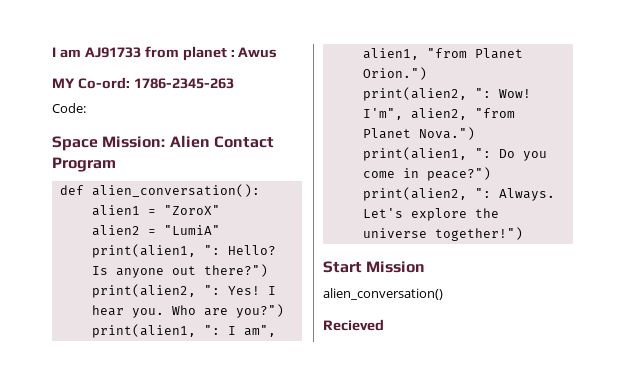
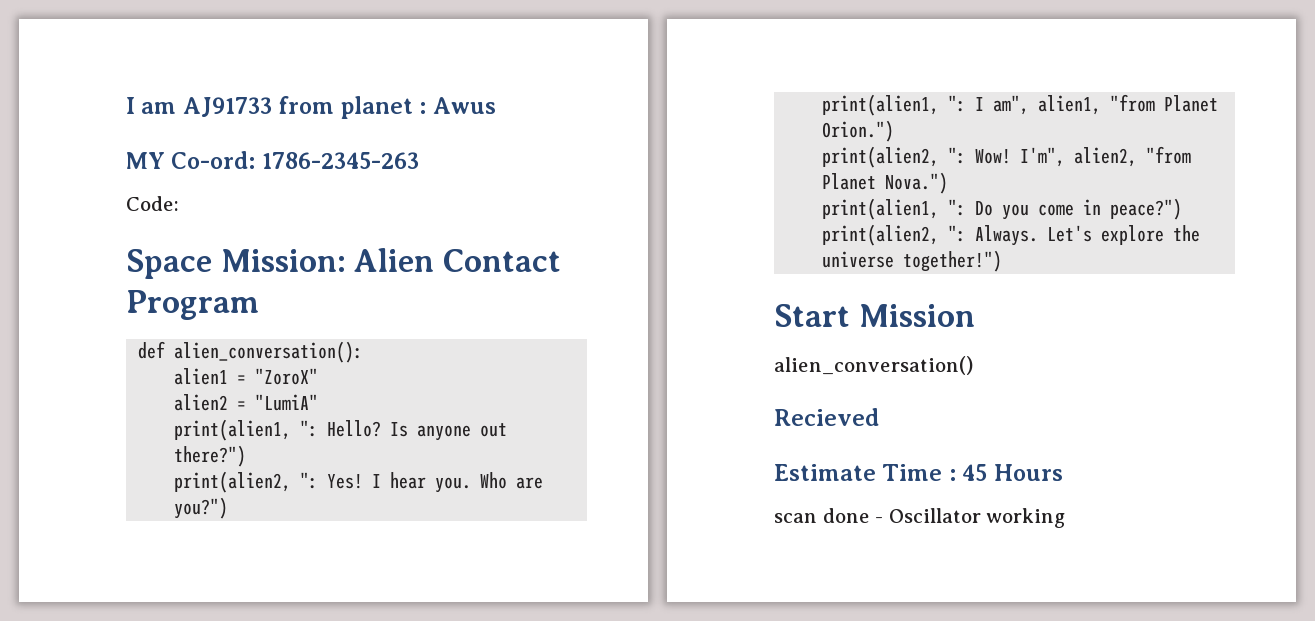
(384, 325) none -> [774,464,1063,481] [774,508,1066,528] // Estimate Time : 45 Hours // scan done - Oscillator working

